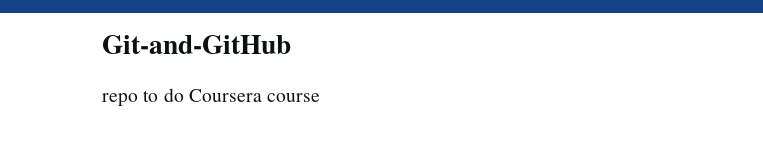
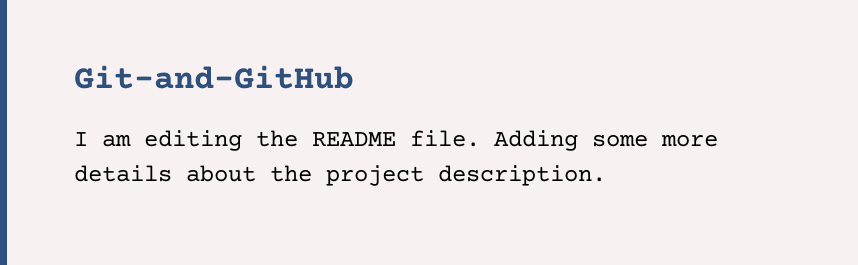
[102,88,321,107] repo to do Coursera course -> [74,130,718,151] [74,165,606,186] I am editing the README file. Adding some more details about the project description.

